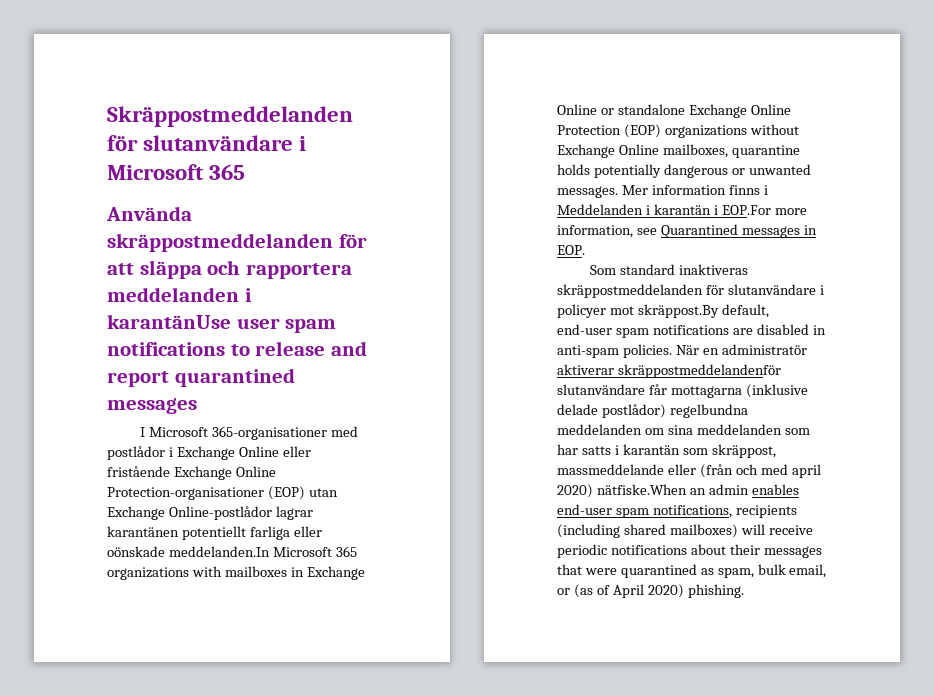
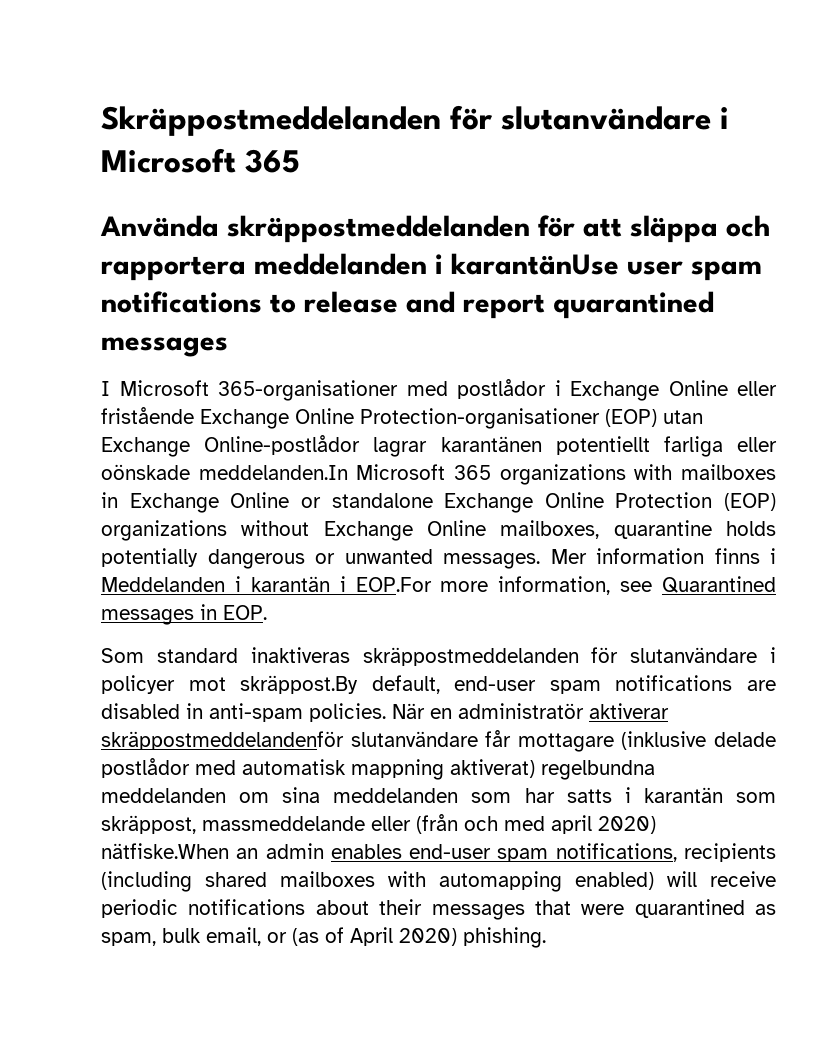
[670,386,742,398] mottagarna -> [517,733,614,752] mottagare
[601,404,666,418] postlådor) -> [101,758,535,780] postlådor med automatisk mappning aktiverat)
[669,524,738,538] mailboxes) -> [280,871,654,892] mailboxes with automapping enabled)

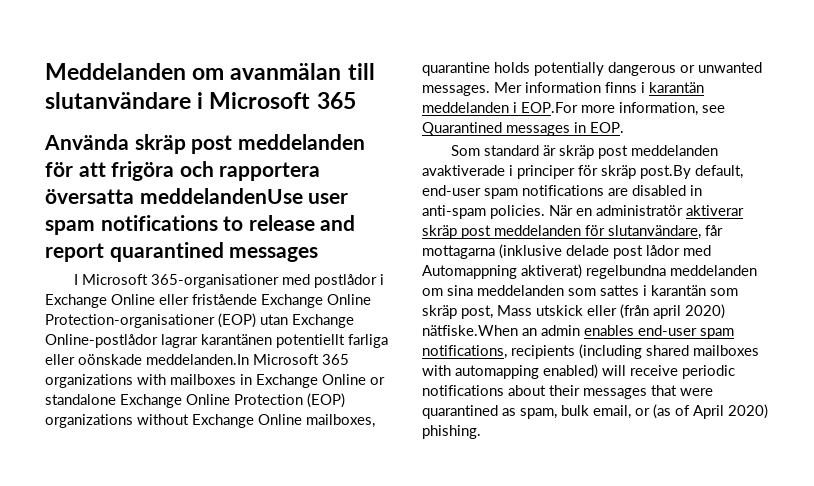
[101,105,493,136] Skräppostmeddelanden för -> [45,63,375,80] Meddelanden om avanmälan till
[227,215,530,243] skräppostmeddelanden -> [134,134,365,154] skräp post meddelanden
[630,215,718,243] släppa -> [111,161,175,181] frigöra
[254,253,619,275] meddelanden i karantänUse -> [45,188,303,204] översatta meddelandenUse
[101,576,330,592] Meddelanden i karantän -> [649,82,704,93] [422,102,509,113] karantän meddelanden
[250,647,776,666] [101,675,359,694] inaktiveras skräppostmeddelanden för slutanvändare i policyer mot skräppost.By -> [543,145,719,159] [422,165,691,179] är skräp post meddelanden avaktiverade i principer för skräp post.By
[101,730,777,752] [101,758,444,780] skräppostmeddelandenför slutanvändare får mottagare (inklusive delade postlådor med automatisk mappning -> [422,225,723,239] [422,244,711,259] [422,265,517,279] skräp post meddelanden för slutanvändare, får mottagarna (inklusive delade post lådor med Automappning
[524,788,612,803] har satts -> [600,285,639,296] sattes
[101,814,545,834] skräppost, massmeddelande eller (från och med -> [422,304,649,319] skräp post, Mass utskick eller (från

